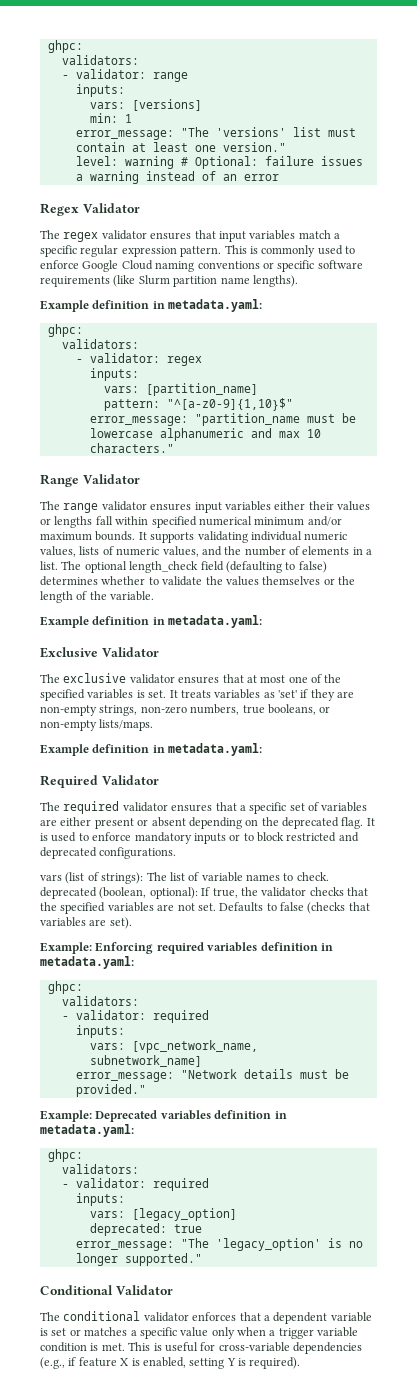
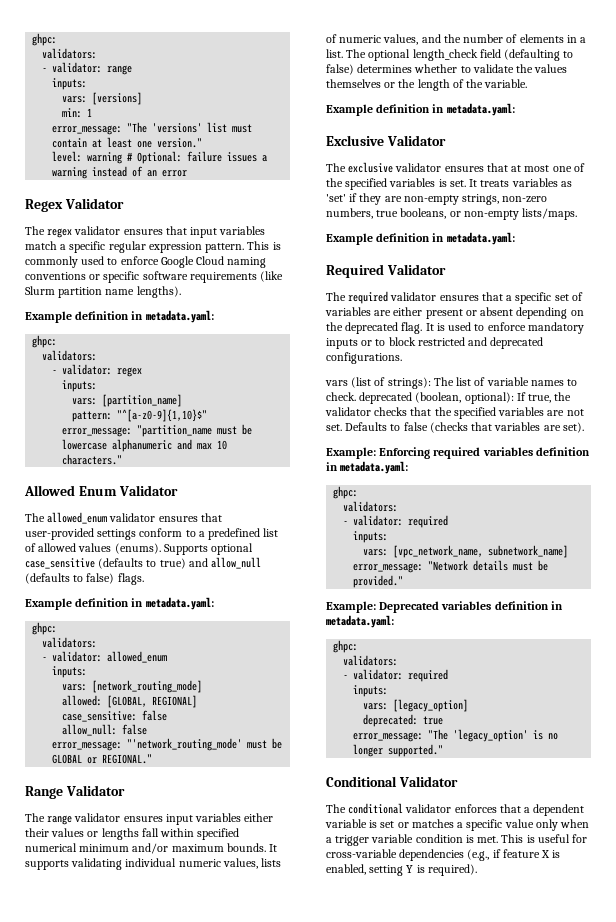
(174, 448) none -> [24,485,178,496] [25,512,222,524] [25,528,279,540] [25,543,254,555] [25,557,262,569] [25,573,144,585] [25,597,214,610] [32,622,58,635] [42,637,98,648] [42,651,168,663] [52,666,88,678] [62,680,203,693] [62,695,198,708] [62,710,168,722] [62,724,148,736] [52,738,283,751] [52,754,153,764] // Allowed Enum Validator // The allowed_enum validator ensures that user-provided settings conform to a predefined list of allowed values (enums). Supports optional case_sensitive (defaults to true) and allow_null (defaults to false) flags. // Example definition in metadata.yaml: // ghpc: // validators: // - validator: allowed_enum // inputs: // vars: [network_routing_mode] // allowed: [GLOBAL, REGIONAL] // case_sensitive: false // allow_null: false // error_message: "'network_routing_mode' must be GLOBAL or REGIONAL."

